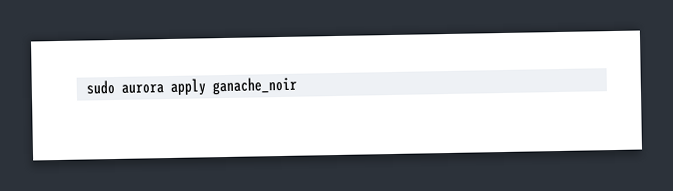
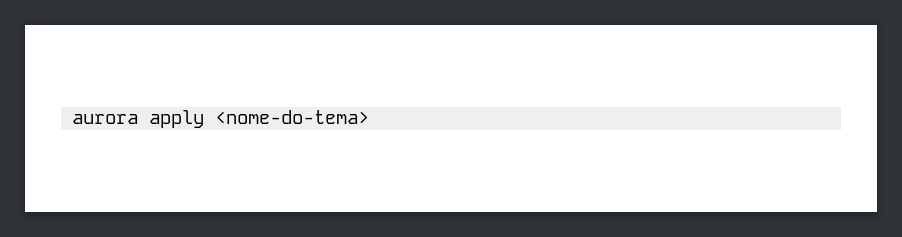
[85,79,115,95] sudo -> (72, 119) none
[211,76,297,96] ganache_noir -> [215,110,370,124] <nome-do-tema>

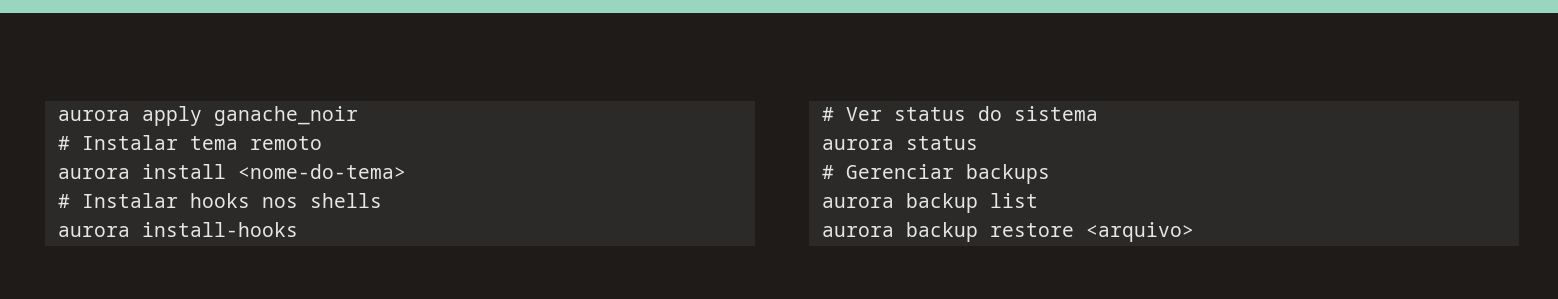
[215,110,370,124] <nome-do-tema> -> [213,106,358,126] [57,135,322,150] [57,164,406,179] [57,193,382,208] [57,222,298,237] [821,106,1098,121] [821,136,978,150] [821,164,1050,184] [821,193,1038,213] [821,222,1194,242] ganache_noir // # Instalar tema remoto // aurora install <nome-do-tema> // # Instalar hooks nos shells // aurora install-hooks // # Ver status do sistema // aurora status // # Gerenciar backups // aurora backup list // aurora backup restore <arquivo>

